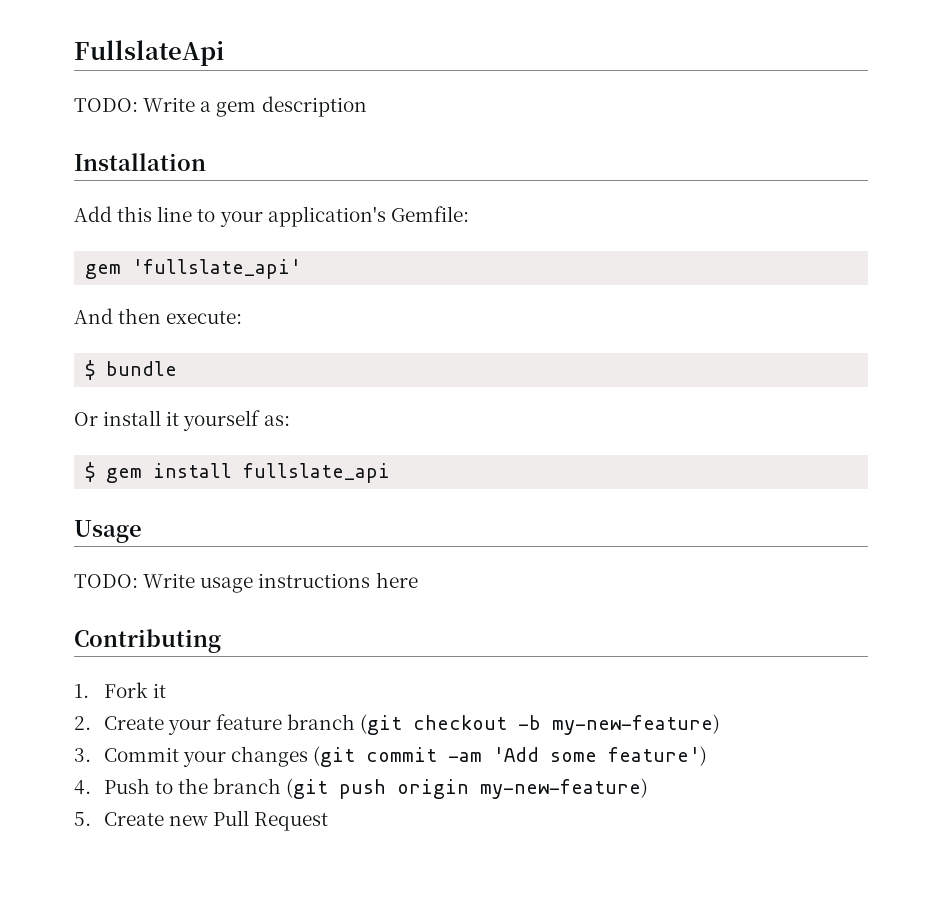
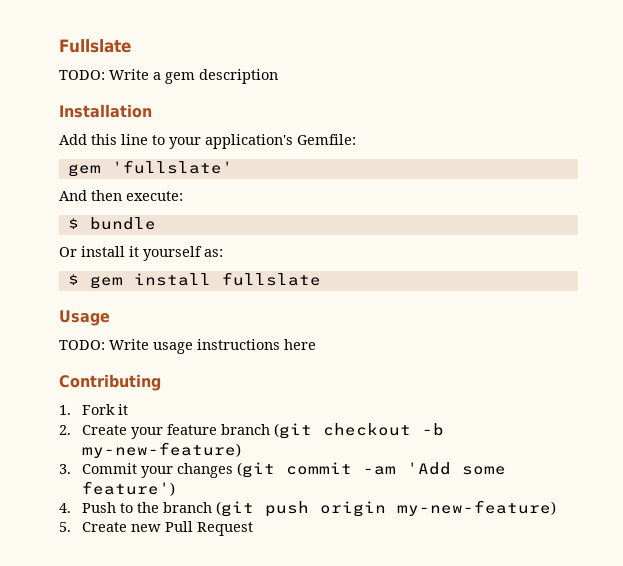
[74,40,224,66] FullslateApi -> [59,39,131,53] Fullslate
[132,259,302,279] 'fullslate_api' -> [111,160,233,174] 'fullslate'
[243,463,391,483] fullslate_api -> [221,272,321,286] fullslate

